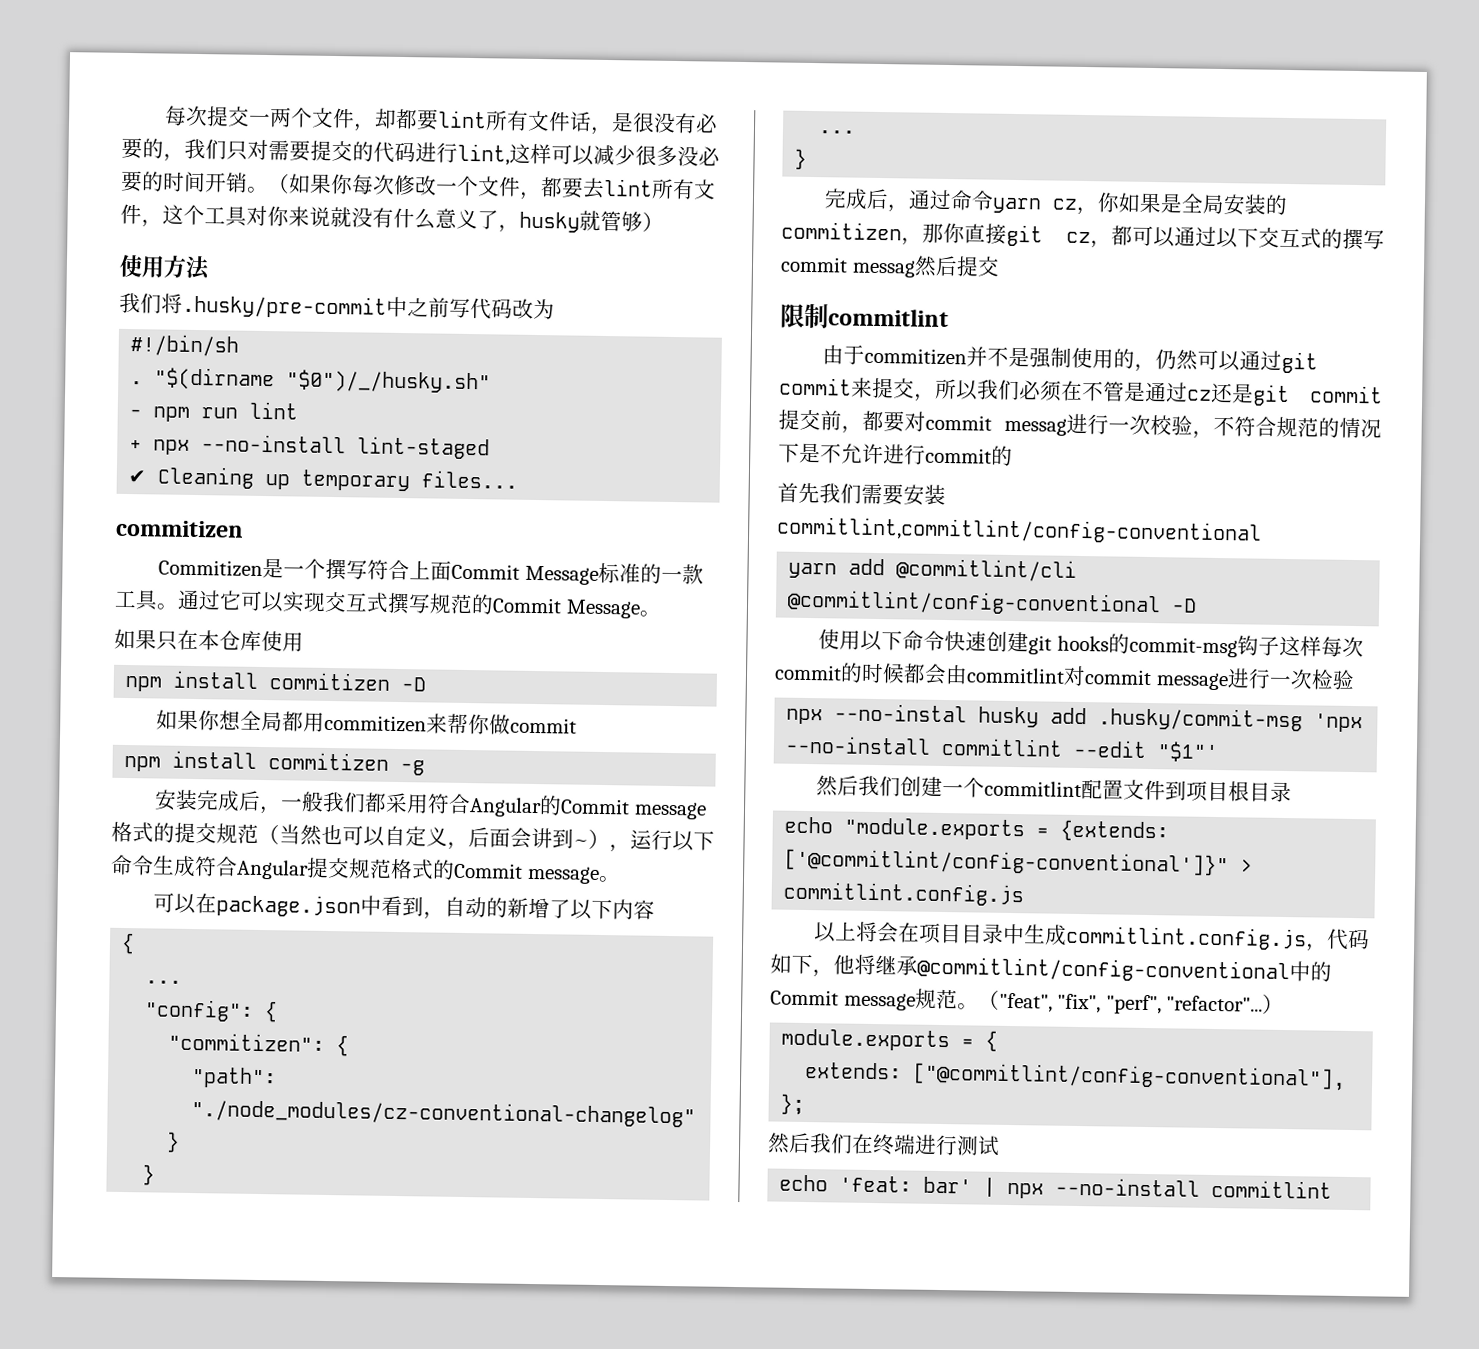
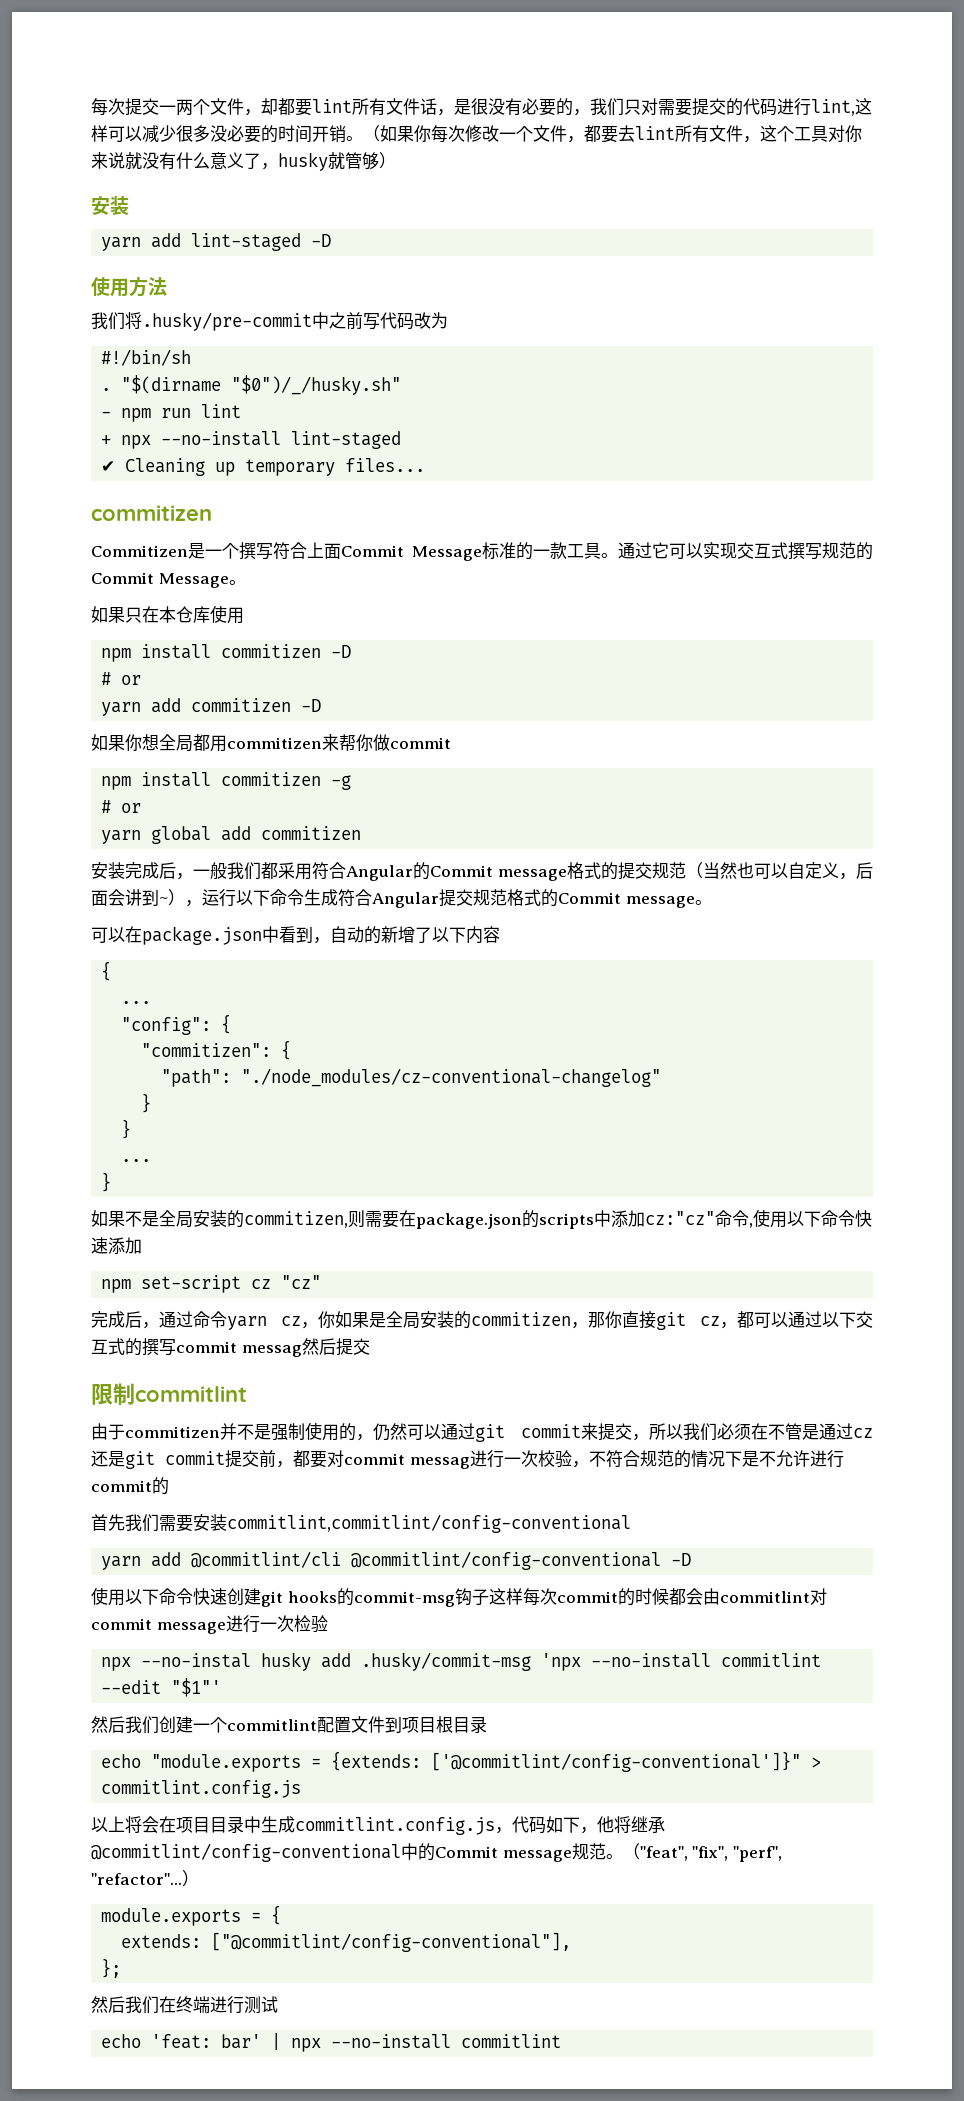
(664, 221) none -> [91,196,129,215] [101,233,332,251] // 安装 // yarn add lint-staged -D
(427, 684) none -> [101,672,142,685] [101,698,322,716] // # or // yarn add commitizen -D
(426, 768) none -> [101,800,142,813] [101,826,362,844] // # or // yarn global add commitizen
(808, 159) none -> [91,1209,872,1229] [91,1237,142,1254] [101,1275,322,1293] // 如果不是全局安装的commitizen,则需要在package.json的scripts中添加cz:"cz"命令,使用以下命令快速添加 // npm set-script cz "cz"

